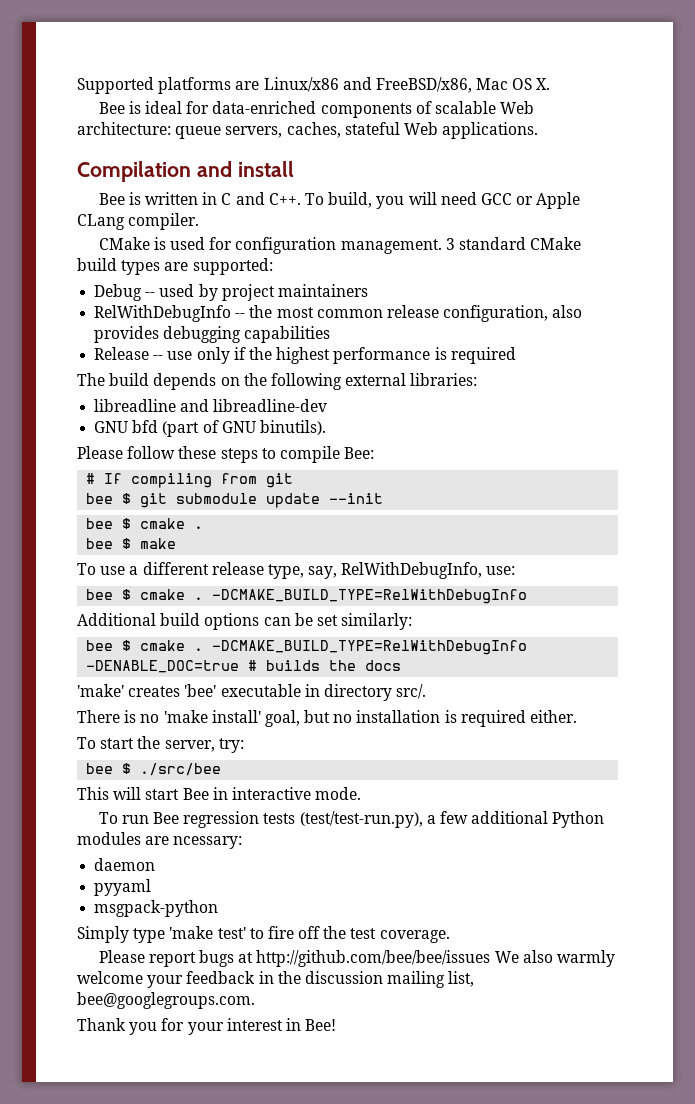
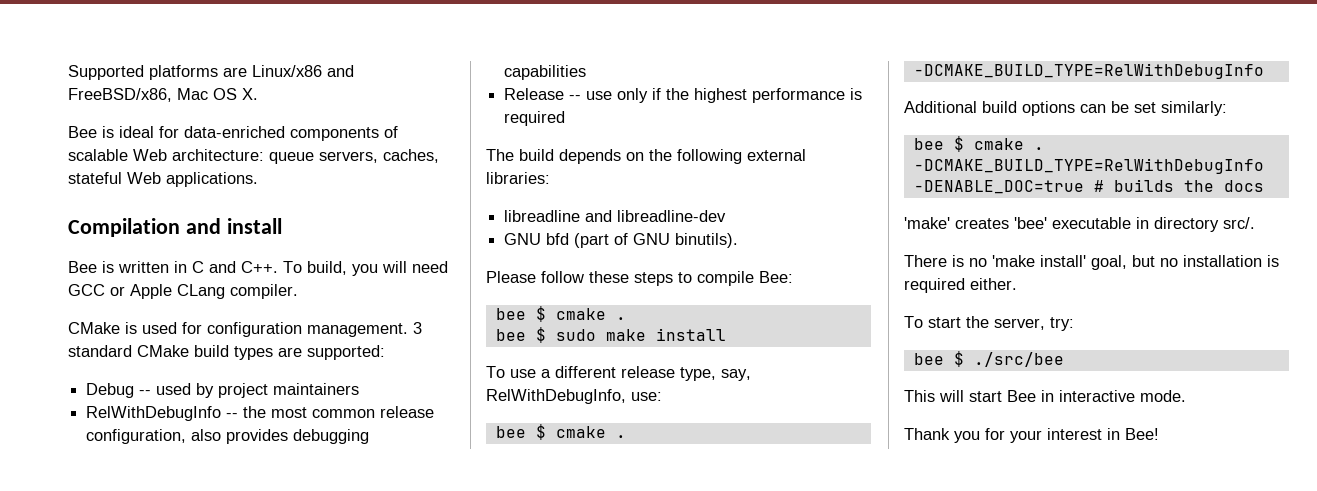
[86,473,294,488] [86,493,384,508] // # If compiling from git // bee $ git submodule update --init -> (793, 277) none
(132, 543) none -> [555,329,596,341] sudo
(177, 543) none -> [655,328,726,341] install
[98,811,605,828] [77,832,243,849] [94,858,156,871] [94,879,152,896] [94,900,219,917] [77,926,450,943] [98,950,615,967] [77,971,475,988] [77,992,255,1009] // To run Bee regression tests (test/test-run.py), a few additional Python modules are ncessary: // daemon // pyyaml // msgpack-python // Simply type 'make test' to fire off the test coverage. // Please report bugs at http://github.com/bee/bee/issues We also warmly welcome your feedback in the discussion mailing list, bee@googlegroups.com. -> (1186, 396) none

